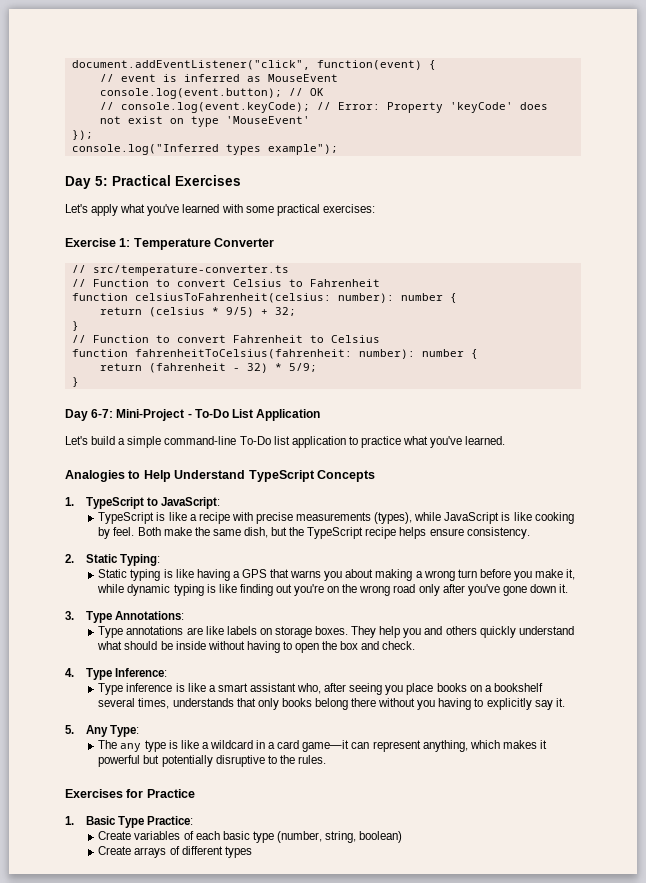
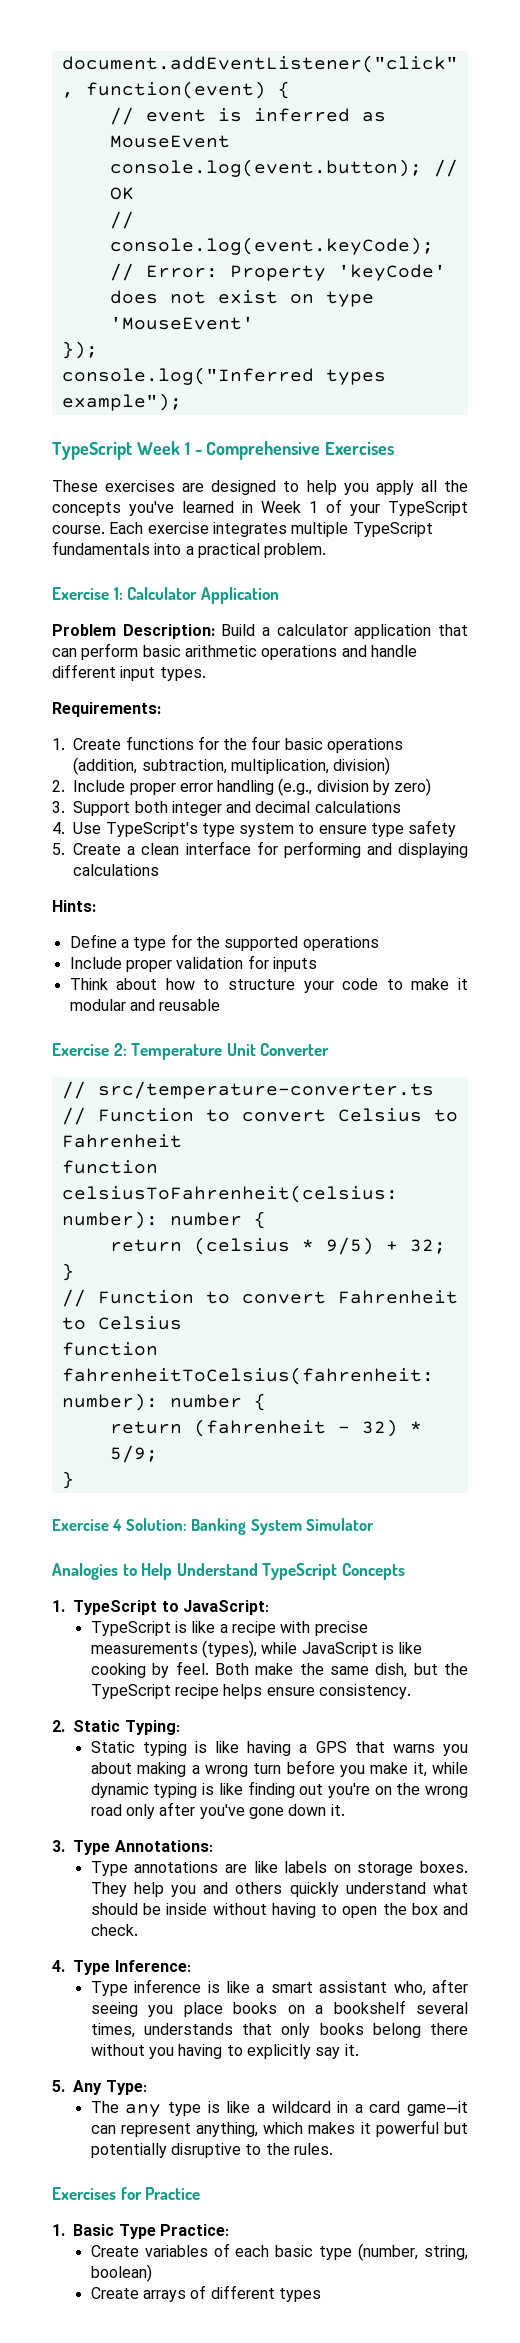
[65,175,241,189] [65,204,375,216] [65,238,211,250] Day 5: Practical Exercises // Let's apply what you've learned with some practical exercises: // Exercise 1: Temperature -> [52,441,395,460] [52,480,468,495] [52,499,468,516] [52,522,433,537] [52,541,327,558] [52,587,279,604] [52,624,469,639] [52,643,417,660] [52,664,206,681] [52,702,161,717] [52,736,404,753] [73,757,391,775] [52,778,432,796] [52,801,401,816] [52,820,457,837] [52,841,468,858] [73,864,160,876] [52,900,96,912] [69,934,379,951] [69,955,317,972] [69,978,469,993] [69,999,221,1011] [52,1043,256,1060] TypeScript Week 1 - Comprehensive Exercises // These exercises are designed to help you apply all the concepts you've learned in Week 1 of your TypeScript course. Each exercise integrates multiple TypeScript fundamentals into a practical problem. // Exercise 1: Calculator Application // Problem Description: Build a calculator application that can perform basic arithmetic operations and handle different input types. // Requirements: // 1. Create functions for the four basic operations (addition, subtraction, multiplication, division) // 2. Include proper error handling (e.g., division by zero) // 3. Support both integer and decimal calculations // 4. Use TypeScript's type system to ensure type safety // 5. Create a clean interface for performing and displaying calculations // Hints: // Define a type for the supported operations // Include proper validation for inputs // Think about how to structure your code to make it modular and reusable // Exercise 2: Temperature Unit
[65,409,321,421] [65,436,506,448] Day 6-7: Mini-Project - To-Do List Application // Let's build a simple command-line To-Do list application to practice what you've learned. -> [52,1518,375,1535] Exercise 4 Solution: Banking System Simulator

